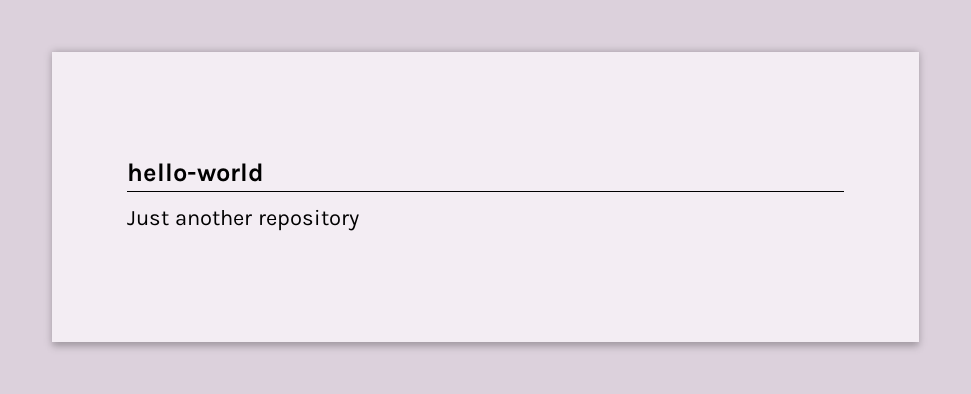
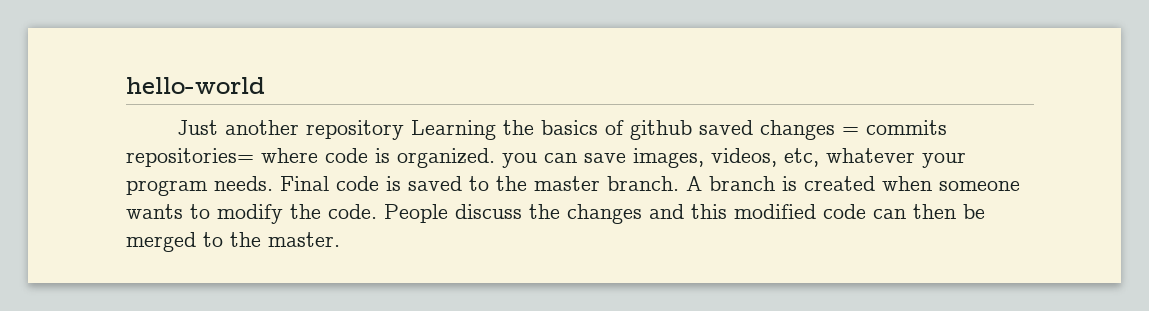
(359, 220) none -> [411,120,948,140] [126,148,966,168] [126,176,1020,196] [126,204,985,224] [126,232,340,252] Learning the basics of github saved changes = commits repositories= where code is organized. you can save images, videos, etc, whatever your program needs. Final code is saved to the master branch. A branch is created when someone wants to modify the code. People discuss the changes and this modified code can then be merged to the master.

